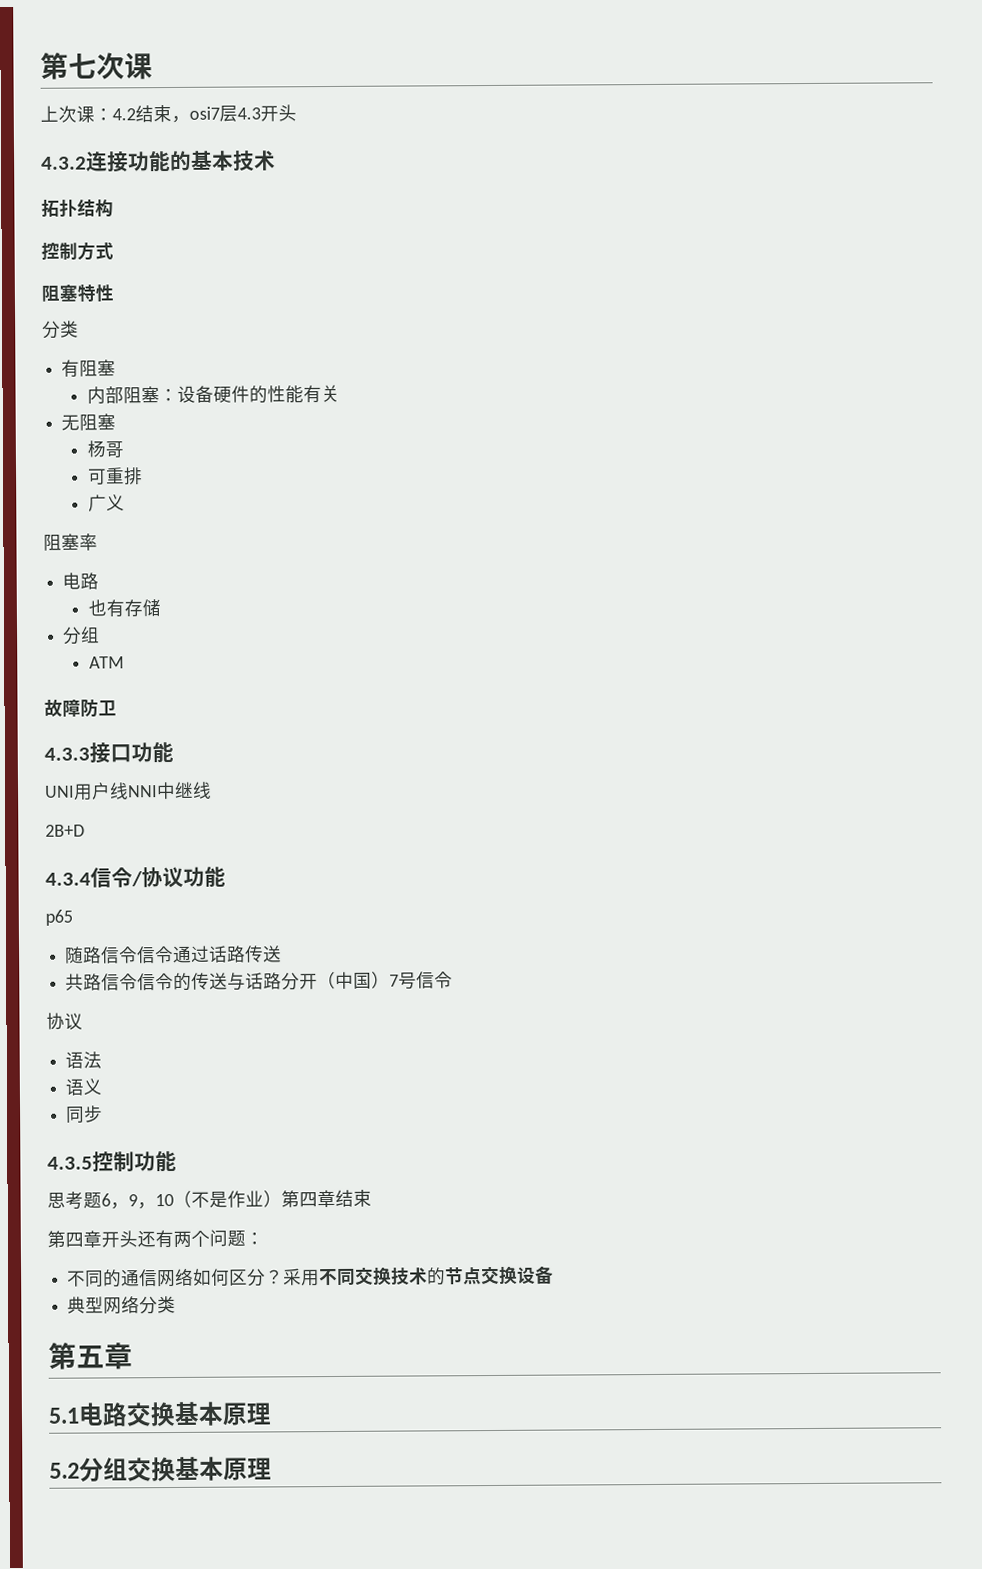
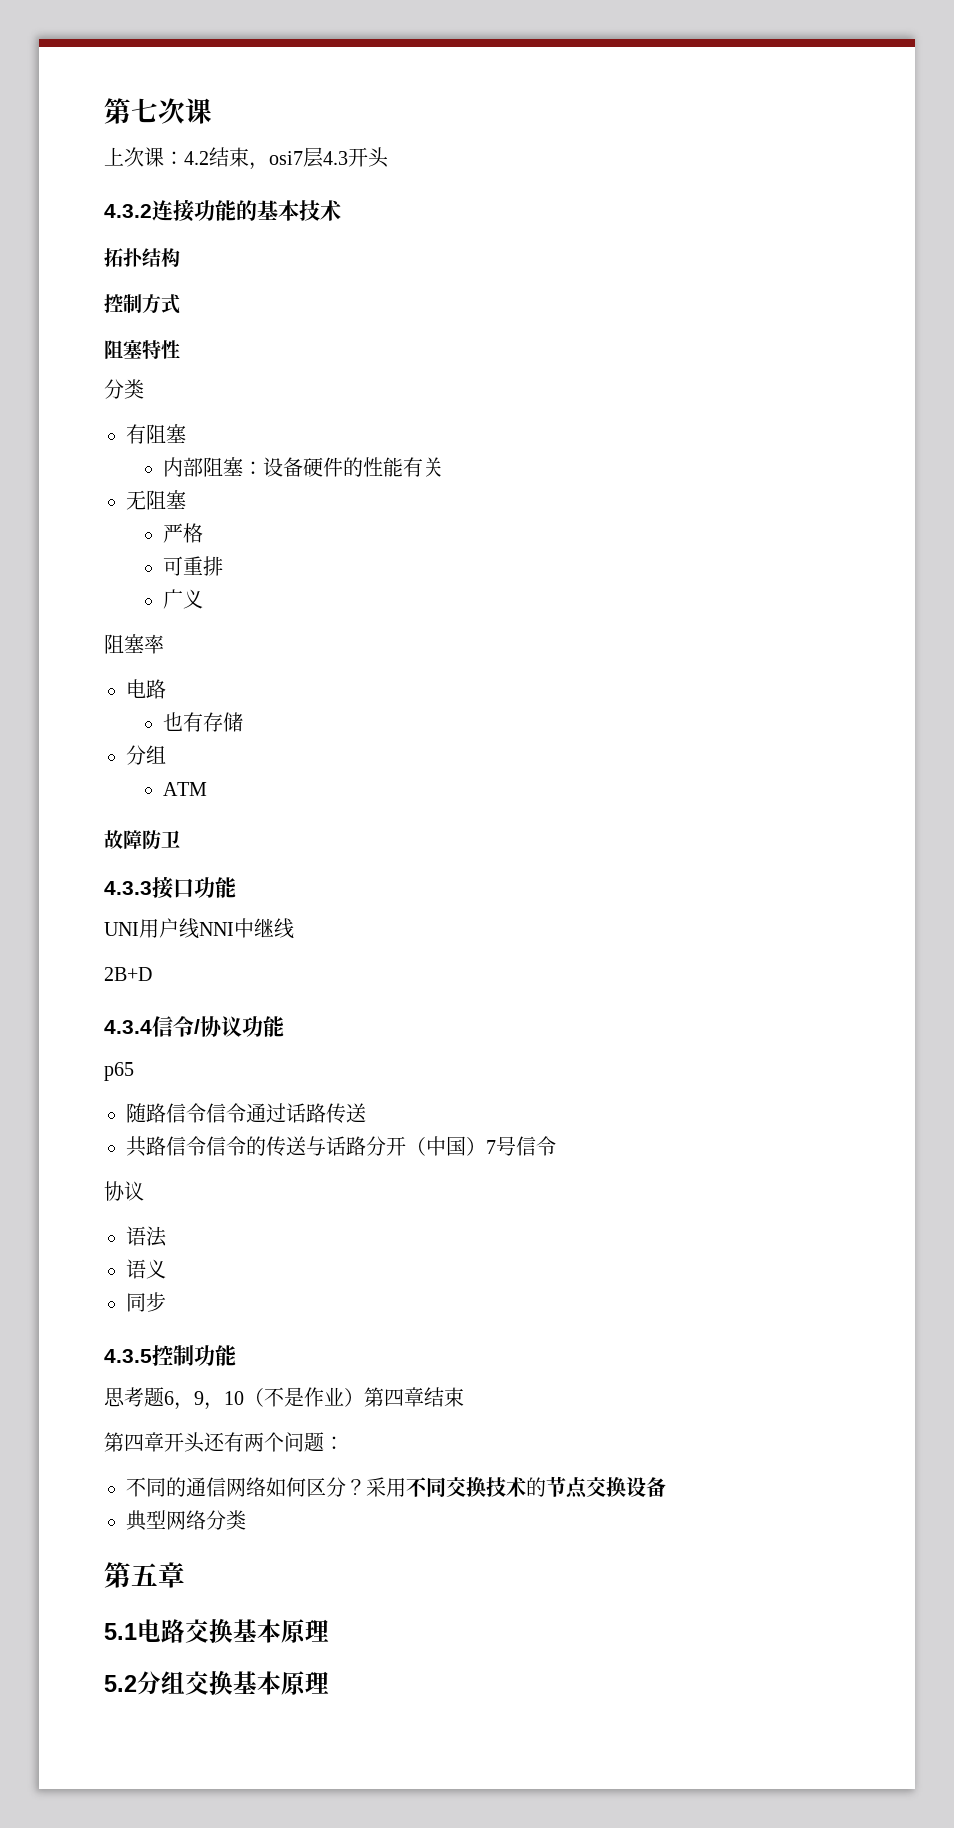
[86,440,124,458] 杨哥 -> [163,523,204,543] 严格

